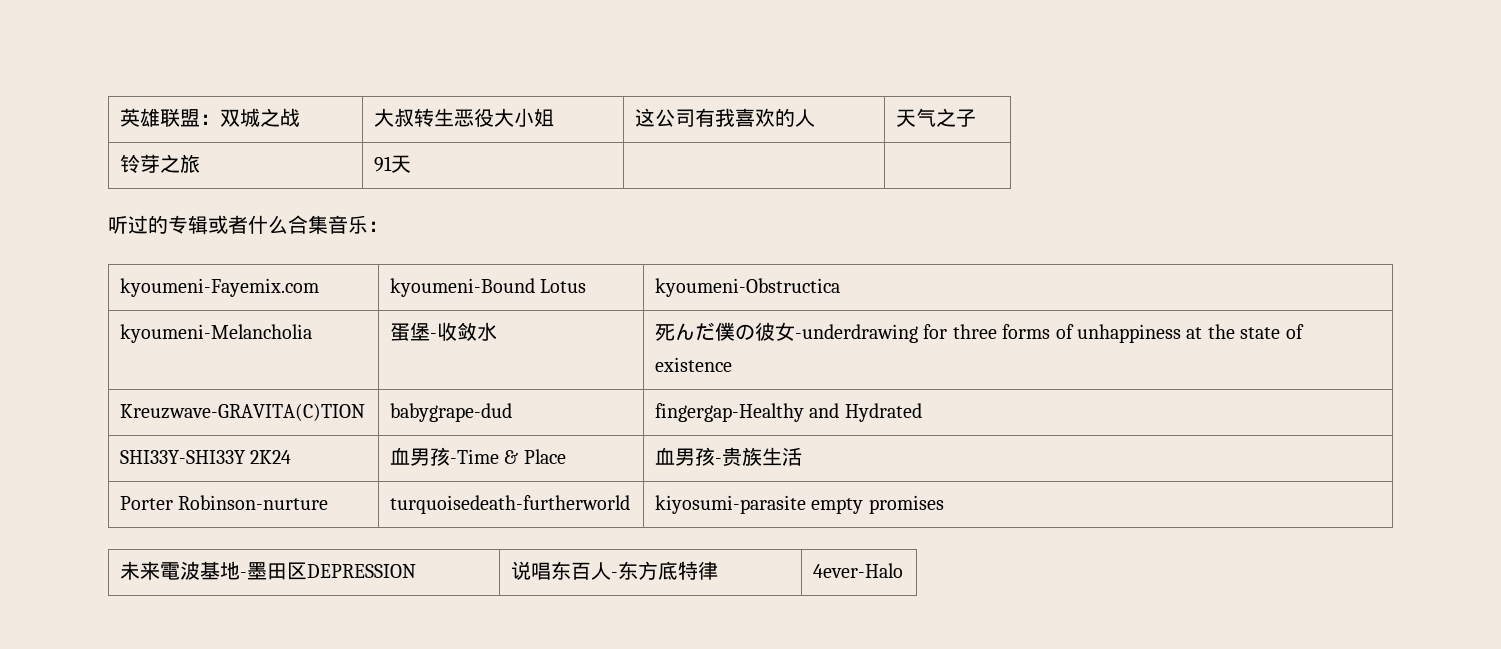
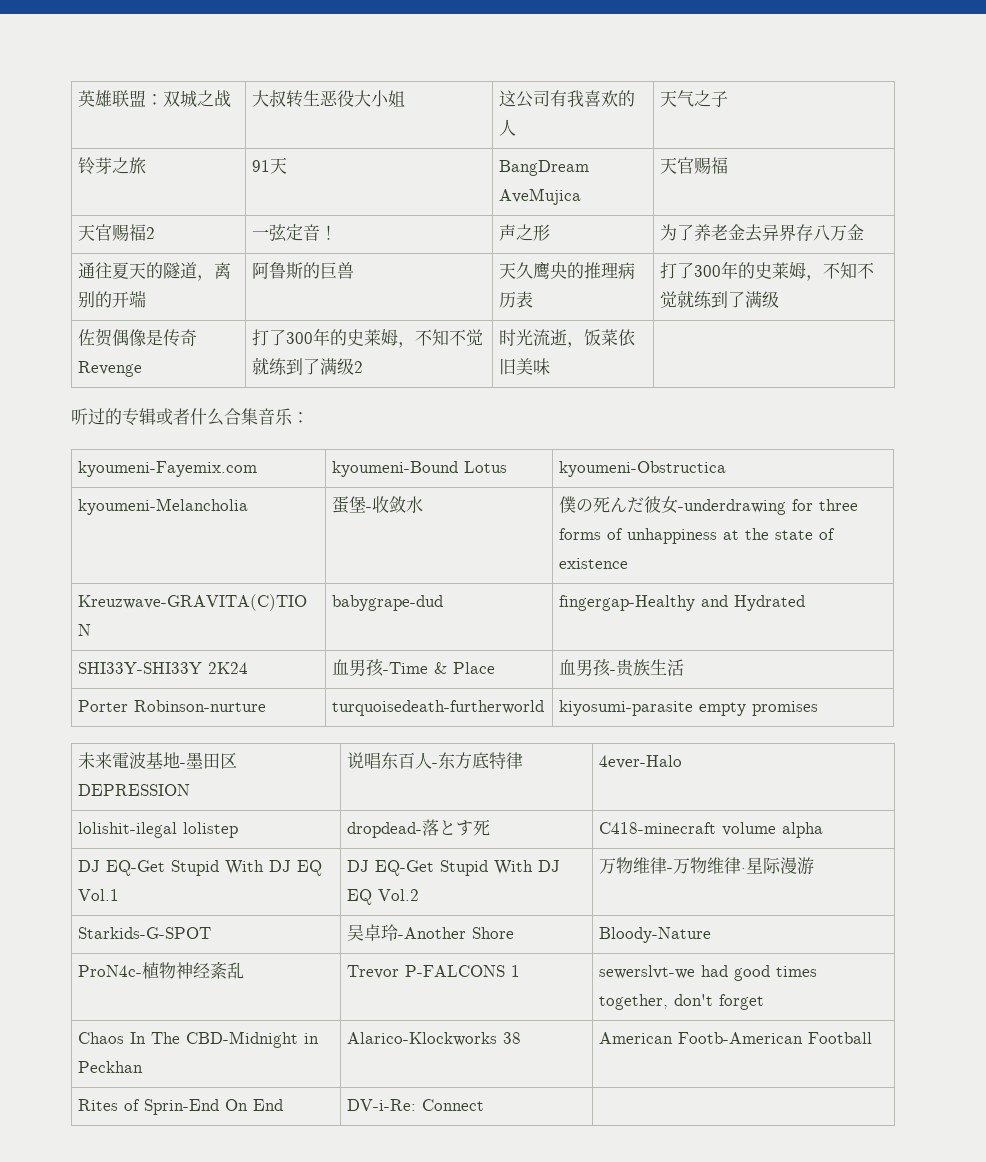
(412, 164) none -> [499,160,590,176] [499,188,582,205] [660,157,729,174] [78,224,156,241] [252,224,338,242] [499,224,551,241] [660,224,865,242] [78,262,232,281] [78,290,147,308] [252,262,355,279] [499,262,636,280] [499,291,534,308] [660,261,875,281] [660,290,780,308] [78,328,198,347] [78,361,143,377] [252,328,484,348] [252,357,364,375] [499,329,636,348] [499,358,551,375] BangDream AveMujica | 天官赐福 // 天官赐福2 | 一弦定音！ | 声之形 | 为了养老金去异界存八万金 // 通往夏天的隧道，离别的开端 | 阿鲁斯的巨兽 | 天久鹰央的推理病历表 | 打了300年的史莱姆，不知不觉就练到了满级 // 佐贺偶像是传奇Revenge | 打了300年的史莱姆，不知不觉就练到了满级2 | 时光流逝，饭菜依旧美味
[655,322,756,341] 死んだ僕の -> [559,496,645,513] 僕の死んだ
(904, 570) none -> [78,822,239,838] [347,819,491,838] [599,822,824,838] [78,860,323,876] [78,889,120,901] [347,860,561,876] [347,889,420,905] [599,857,815,875] [78,927,212,939] [347,924,515,941] [599,927,712,943] [78,961,245,979] [347,965,521,979] [599,965,818,981] [599,994,765,1010] [78,1031,320,1048] [78,1061,144,1073] [347,1032,522,1046] [599,1032,873,1044] [78,1099,284,1115] [347,1099,485,1111] // lolishit-ilegal lolistep | dropdead-落とす死 | C418-minecraft volume alpha // DJ EQ-Get Stupid With DJ EQ Vol.1 | DJ EQ-Get Stupid With DJ EQ Vol.2 | 万物维律-万物维律·星际漫游 // Starkids-G-SPOT | 吴卓玲-Another Shore | Bloody-Nature // ProN4c-植物神经紊乱 | Trevor P-FALCONS 1 | sewerslvt-we had good times together, don't forget // Chaos In The CBD-Midnight in Peckhan | Alarico-Klockworks 38 | American Footb-American Football // Rites of Sprin-End On End | DV-i-Re: Connect |

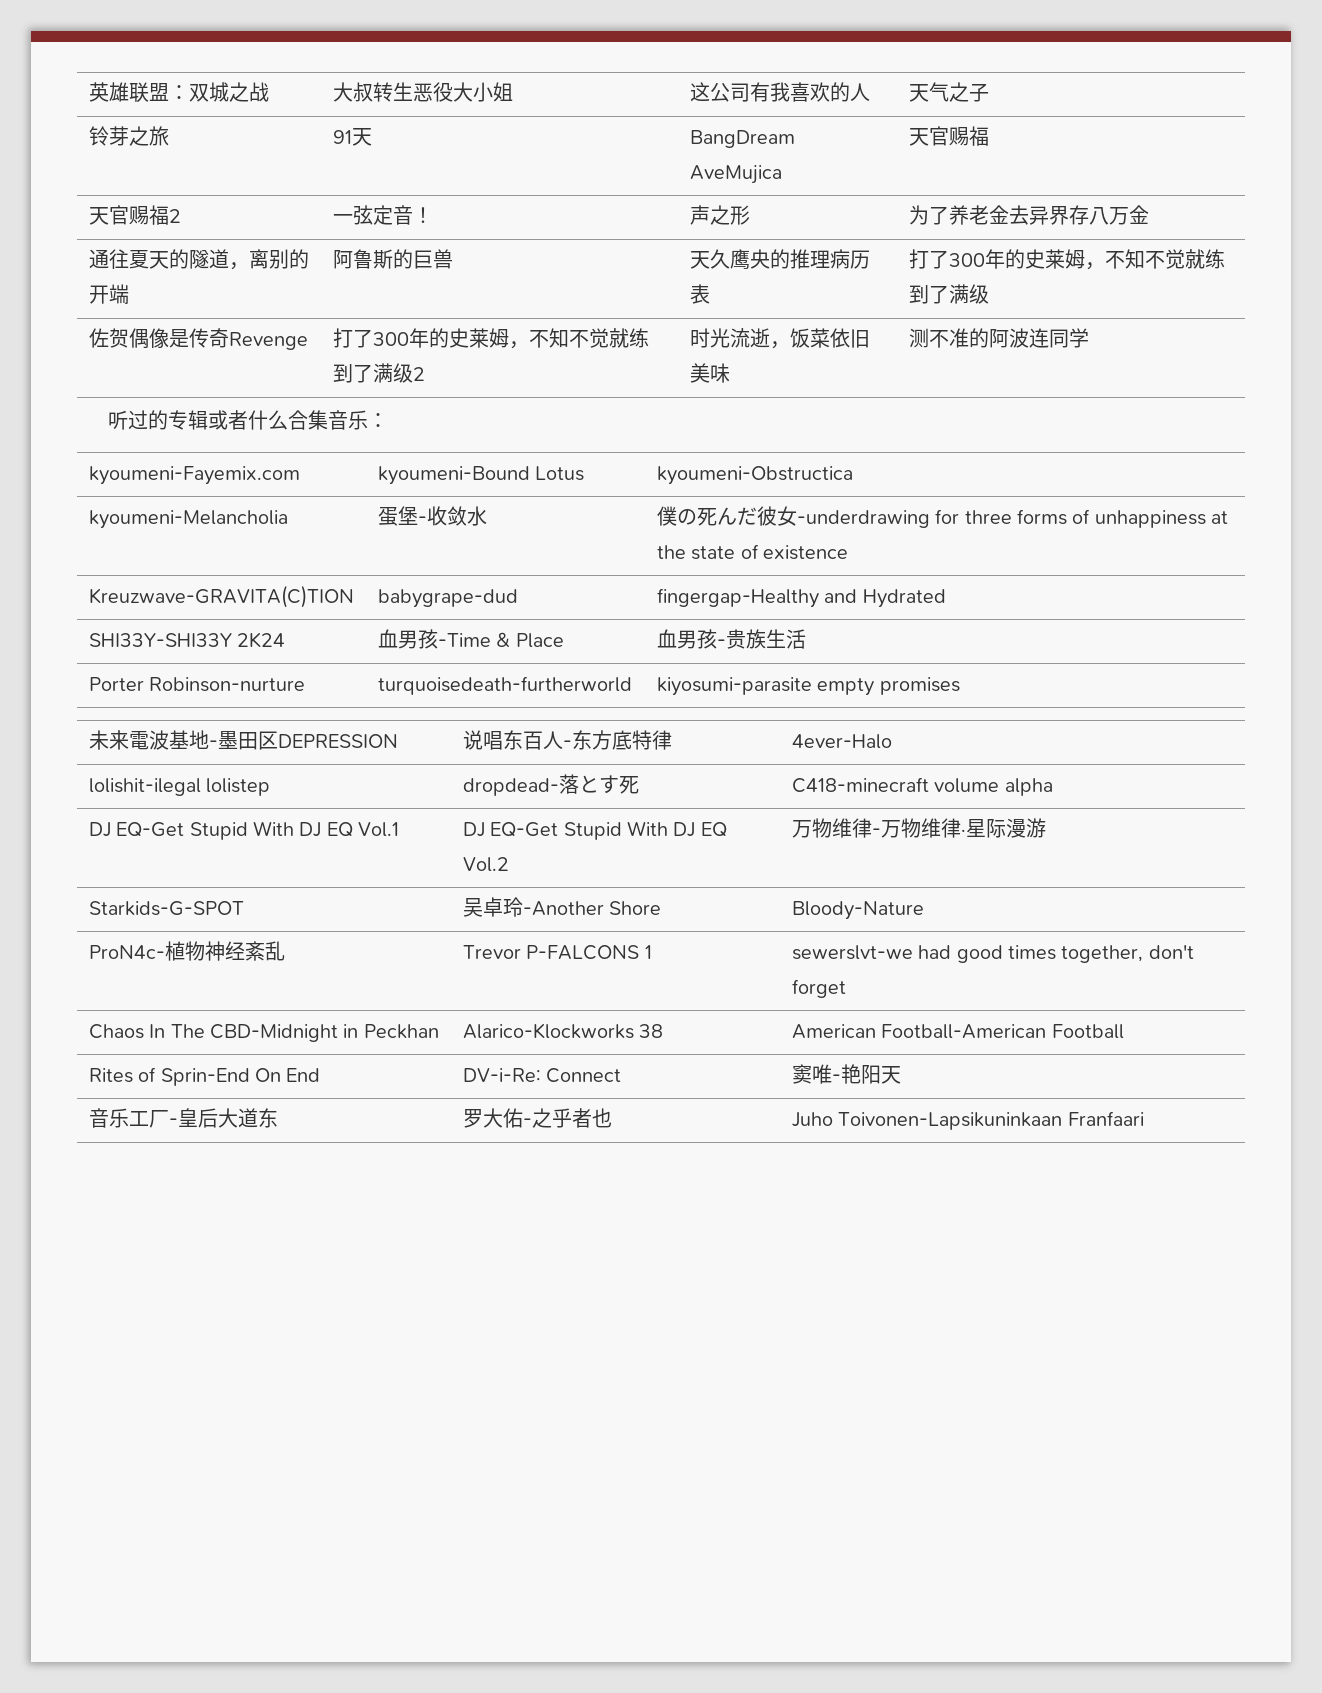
(551, 366) none -> [908,328,1089,348] 测不准的阿波连同学
[678,1032,804,1044] Footb-American -> [881,1024,1047,1039] Football-American
(485, 1105) none -> [791,1064,901,1084] [88,1108,278,1128] [462,1108,612,1128] [791,1111,1144,1130] 窦唯-艳阳天 // 音乐工厂-皇后大道东 | 罗大佑-之乎者也 | Juho Toivonen-Lapsikuninkaan Franfaari

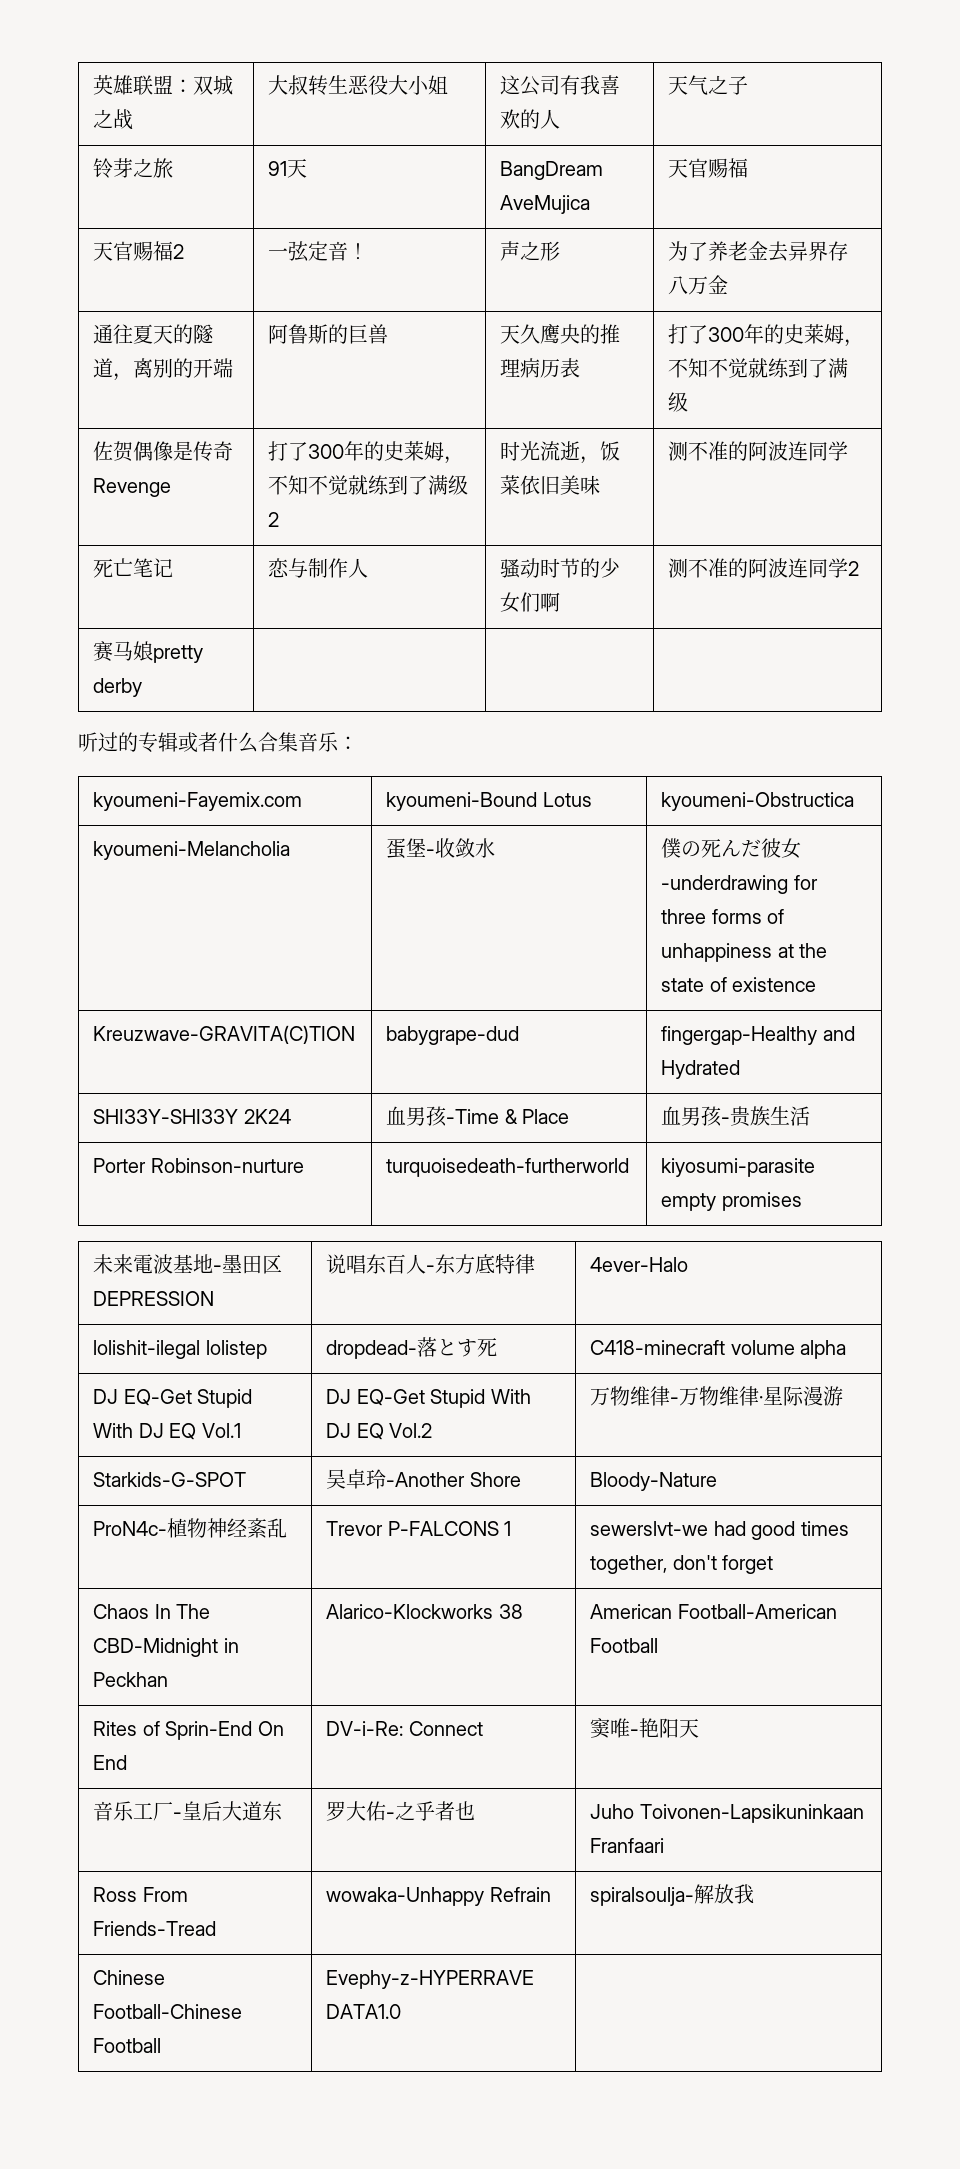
(1089, 338) none -> [93,558,174,578] [268,558,369,578] [500,558,621,579] [500,592,561,613] [668,558,860,578] [93,641,204,663] [93,678,143,697] // 死亡笔记 | 恋与制作人 | 骚动时节的少女们啊 | 测不准的阿波连同学2 // 赛马娘pretty derby | | |
(1144, 1118) none -> [93,1887,188,1902] [93,1921,217,1936] [326,1887,551,1906] [590,1884,755,1906] [93,1970,166,1985] [93,2004,243,2019] [93,2038,162,2053] [326,1970,535,1989] [326,2004,402,2019] // Ross From Friends-Tread | wowaka-Unhappy Refrain | spiralsoulja-解放我 // Chinese Football-Chinese Football | Evephy-z-HYPERRAVE DATA1.0 |

